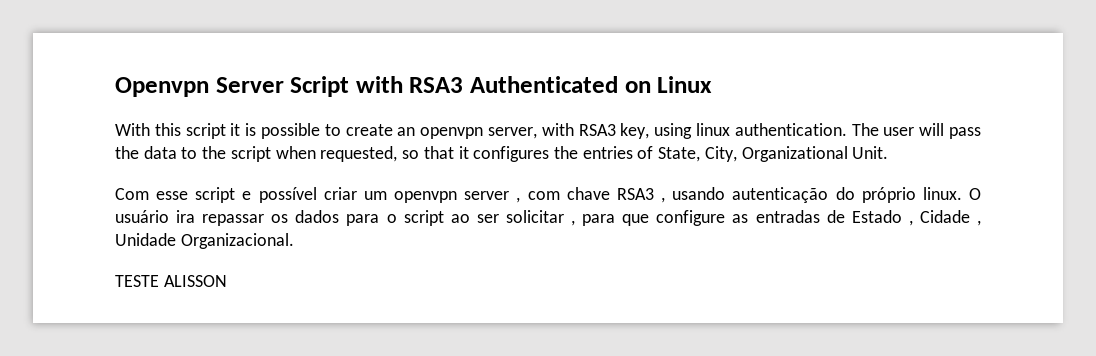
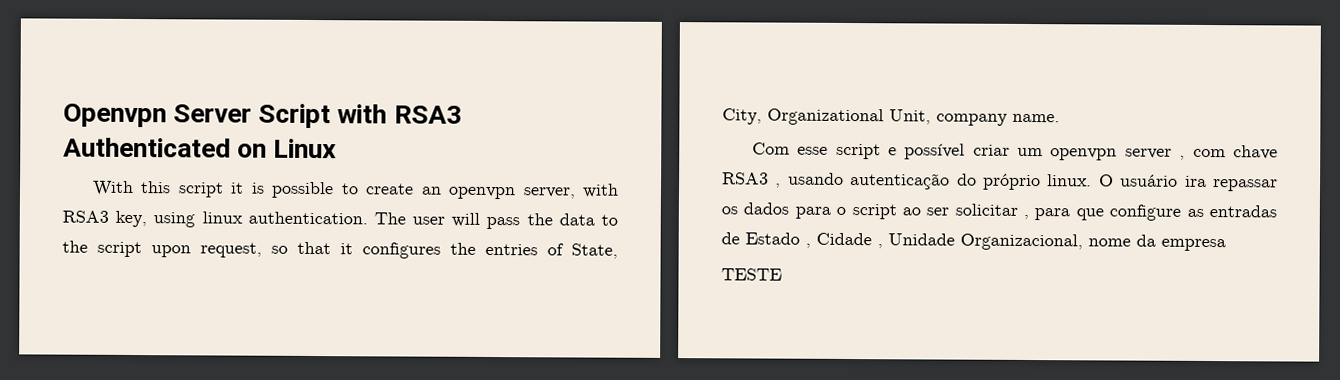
[275,146,398,162] when requested, -> [151,242,262,258] upon request,
[852,146,889,159] Unit. -> [889,109,1060,126] Unit, company name.
[180,233,294,249] Organizacional. -> [960,233,1226,252] Organizacional, nome da empresa
[163,275,227,287] ALISSON -> (782, 274) none

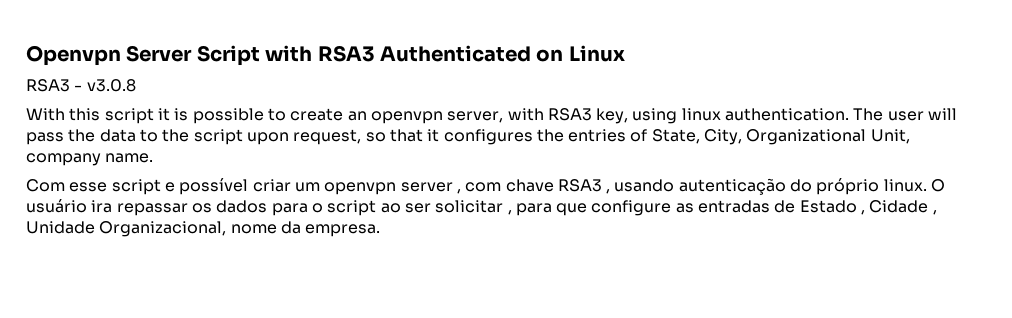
(338, 148) none -> [26,79,136,92] // RSA3 - v3.0.8
[1161,238,1226,252] [721,268,782,281] empresa // TESTE -> [305,224,381,237] empresa.

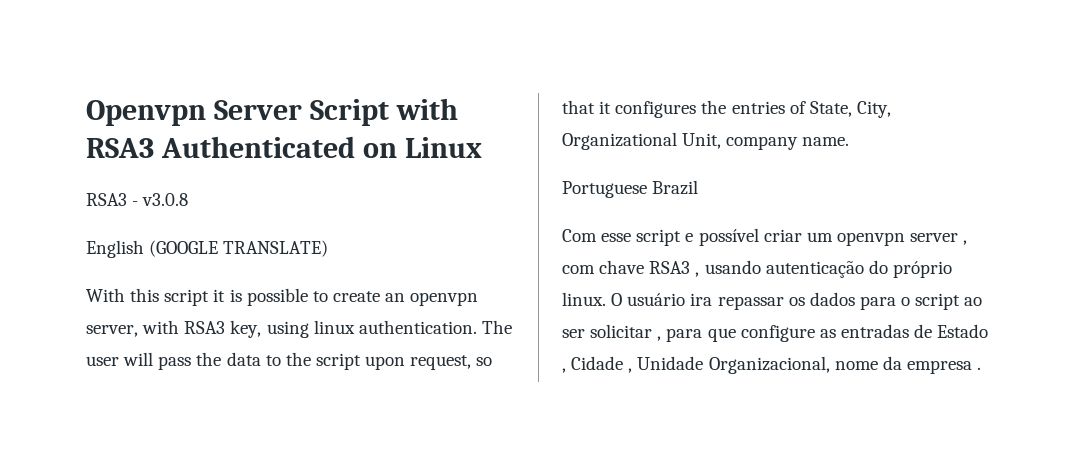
(136, 85) none -> [86,240,329,258] // English (GOOGLE TRANSLATE)
(154, 158) none -> [562,180,699,198] // Portuguese Brazil
[305,224,381,237] empresa. -> [906,360,982,374] empresa .

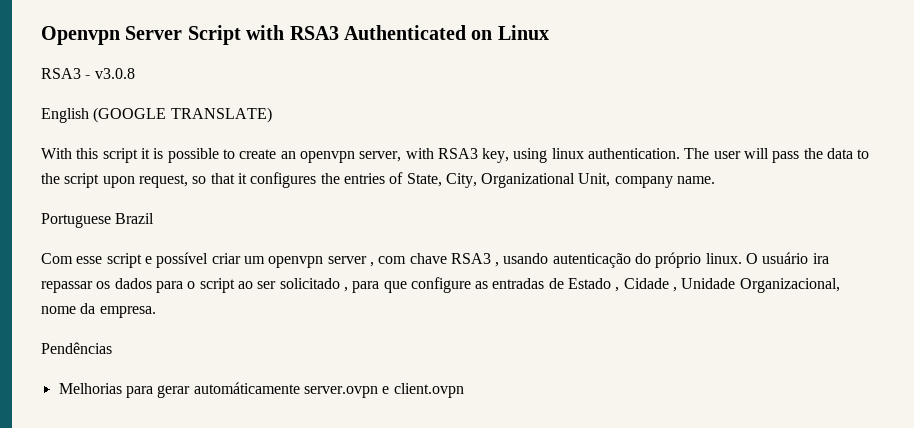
[590,324,653,338] solicitar -> [279,278,340,289] solicitado
[906,360,982,374] empresa . -> [99,306,156,318] [41,342,112,354] [58,382,464,398] empresa. // Pendências // Melhorias para gerar automáticamente server.ovpn e client.ovpn

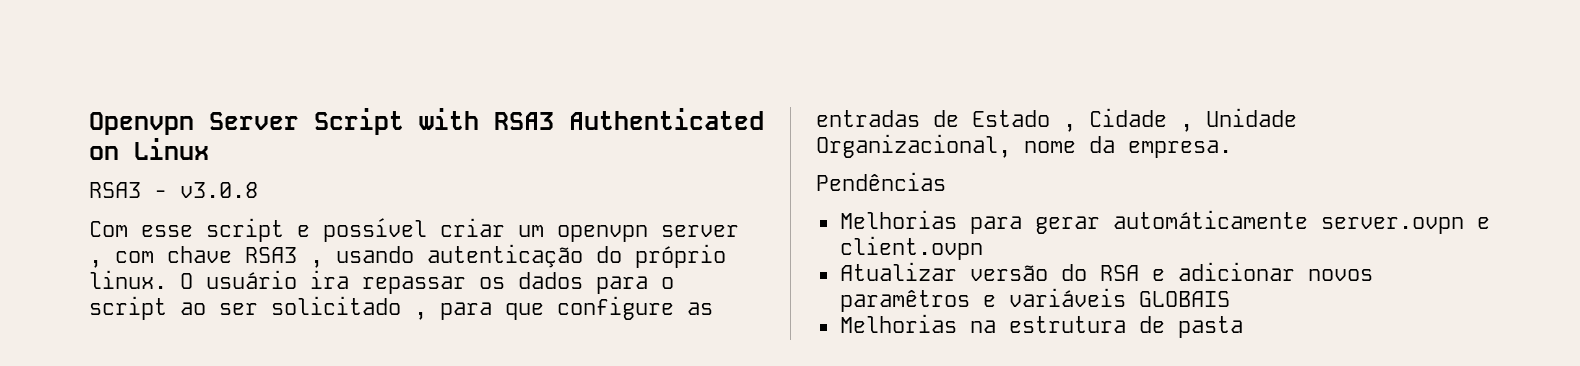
[41,107,272,123] [41,148,870,163] [41,172,716,188] [41,213,155,228] // English (GOOGLE TRANSLATE) // With this script it is possible to create an openvpn server, with RSA3 key, using linux authentication. The user will pass the data to the script upon request, so that it configures the entries of State, City, Organizational Unit, company name. // Portuguese Brazil -> (258, 190) none
(464, 390) none -> [839,262,1373,281] [839,288,1230,312] [839,314,1243,338] // Atualizar versão do RSA e adicionar novos paramêtros e variáveis GLOBAIS // Melhorias na estrutura de pasta

